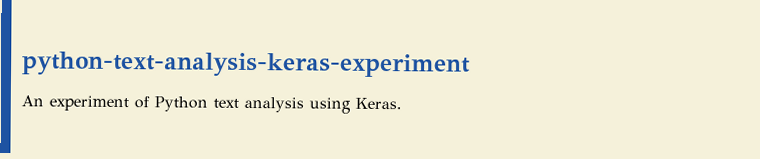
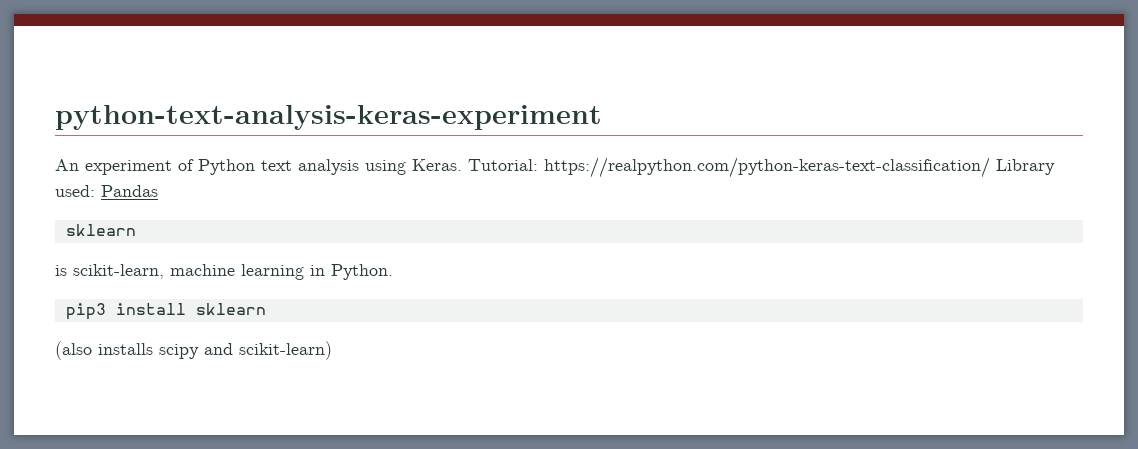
(402, 103) none -> [468,157,1055,178] [55,185,158,197] [65,224,136,236] [55,264,393,280] [65,303,266,320] [55,341,332,360] Tutorial: https://realpython.com/python-keras-text-classification/ Library used: Pandas // sklearn // is scikit-learn, machine learning in Python. // pip3 install sklearn // (also installs scipy and scikit-learn)

